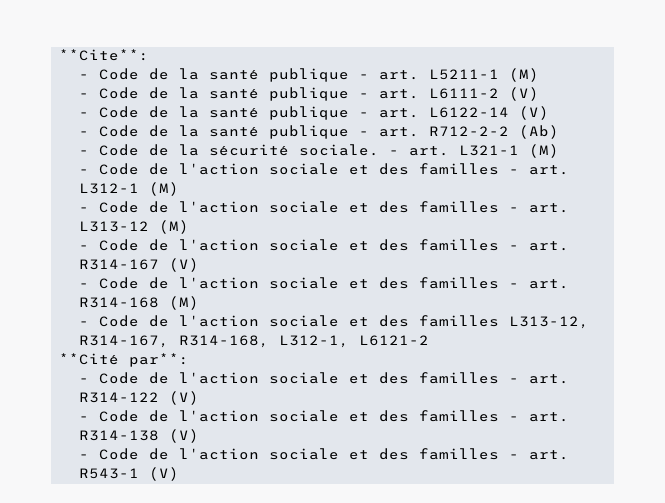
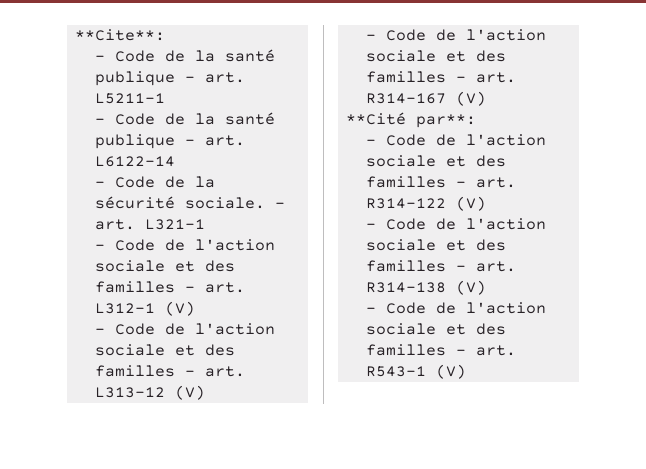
[509,68,540,82] [79,87,540,101] (M) // - Code de la santé publique - art. L6111-2 (V) -> (166, 98) none
[519,106,550,120] [79,125,560,139] (V) // - Code de la santé publique - art. R712-2-2 (Ab) -> (176, 161) none
[529,144,560,158] (M) -> (206, 224) none
[149,182,180,196] (M) -> [165,301,196,316] (V)
[159,220,190,234] (M) -> [175,385,206,400] (V)
[79,277,570,289] [79,296,200,310] [79,315,590,329] [79,335,430,348] // - Code de l'action sociale et des familles - art. R314-168 (M) // - Code de l'action sociale et des familles L313-12, R314-167, R314-168, L312-1, L6121-2 -> (487, 98) none

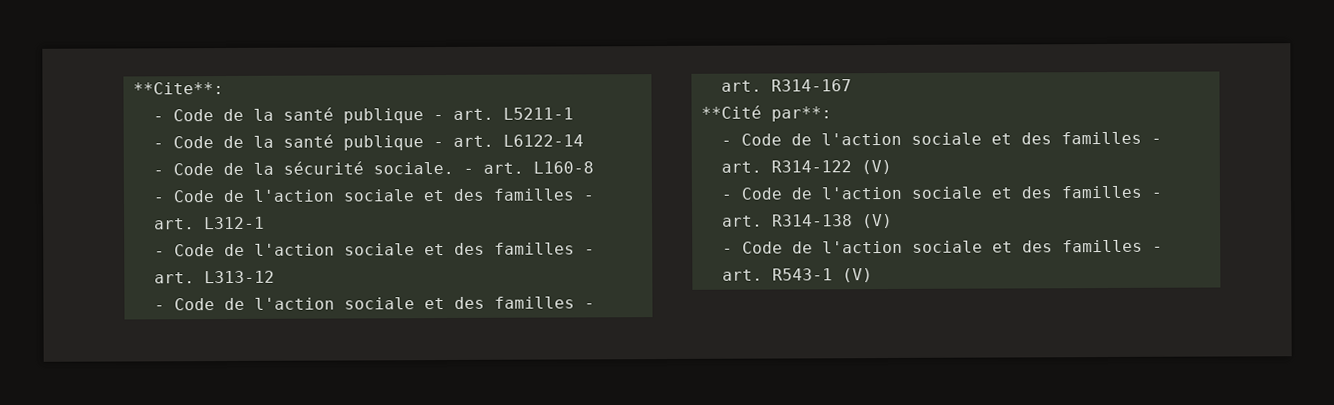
[145,219,206,230] L321-1 -> [533,161,595,174] L160-8
[165,301,196,316] (V) -> (266, 223) none
[175,385,206,400] (V) -> (276, 277) none
[456,91,487,106] (V) -> (853, 85) none

